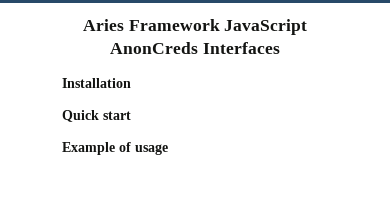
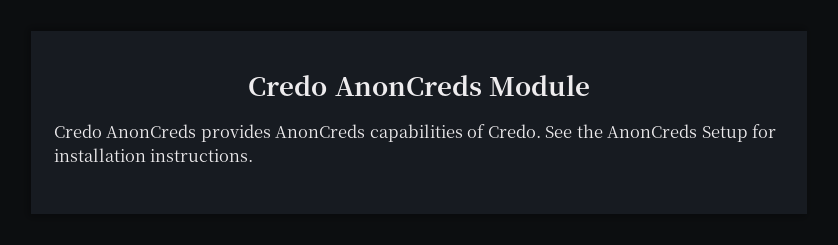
[82,19,308,35] [110,42,280,54] [62,78,131,88] [62,110,131,122] [62,142,168,155] Aries Framework JavaScript AnonCreds Interfaces // Installation // Quick start // Example of usage -> [248,75,590,96] [54,124,777,142] [54,148,254,162] Credo AnonCreds Module // Credo AnonCreds provides AnonCreds capabilities of Credo. See the AnonCreds Setup for installation instructions.

